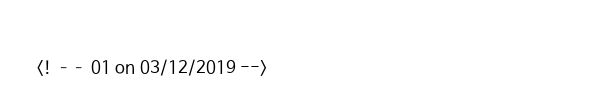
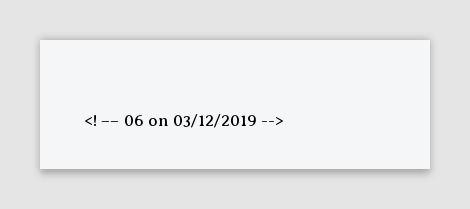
[90,60,111,74] 01 -> [123,115,144,126] 06

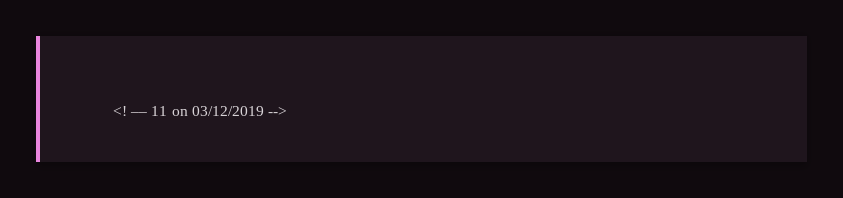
[123,115,144,126] 06 -> [151,106,168,116] 11

